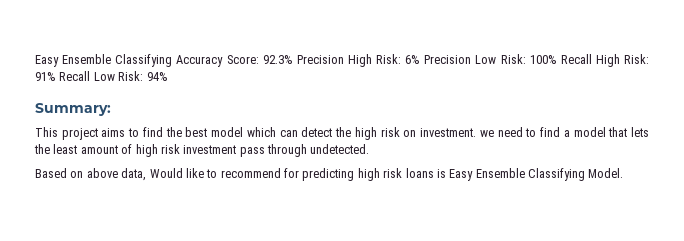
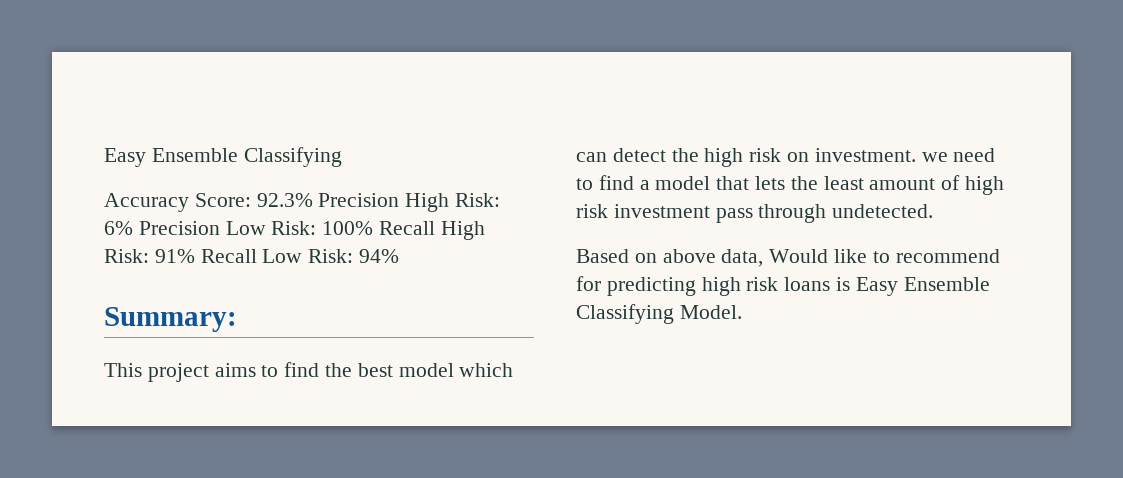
[35,54,173,67] Easy Ensemble Classifying -> [104,147,342,167] Easy Ensemble Classifying //

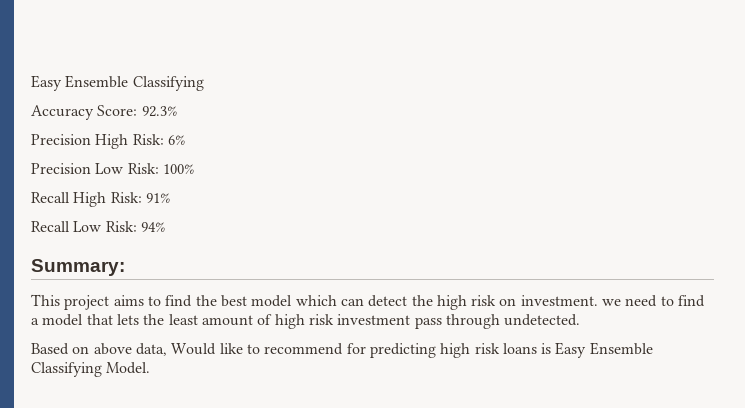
(313, 200) none -> (177, 111) //
(133, 228) none -> (185, 140) //
(374, 228) none -> (194, 169) //
(195, 256) none -> (170, 198) //

